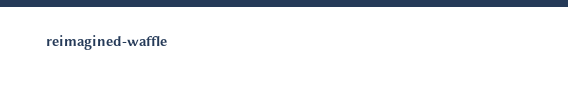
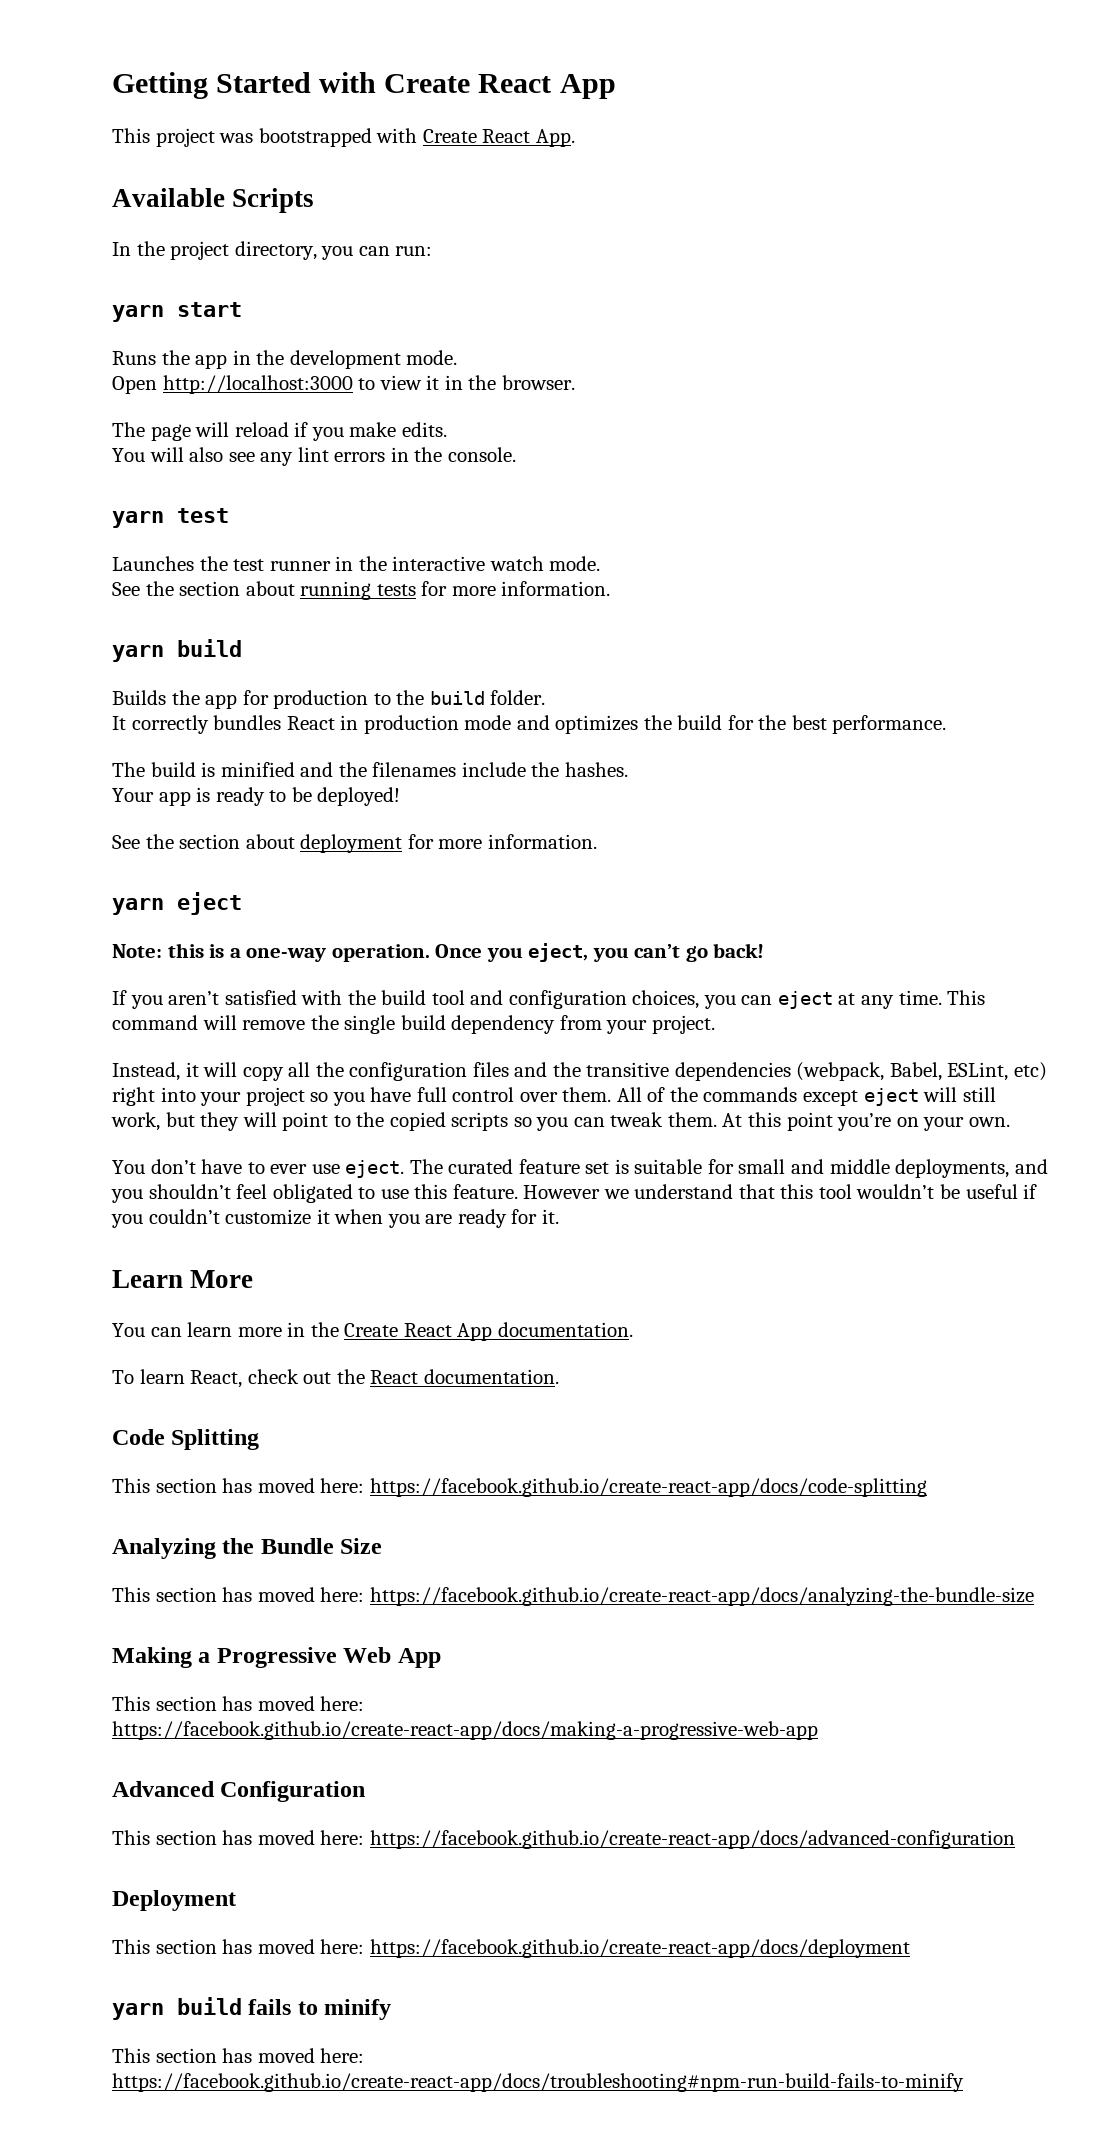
[46,35,167,50] reimagined-waffle -> [112,72,616,99] [112,128,575,147] [112,188,315,213] [112,241,433,260] [112,302,242,322] [112,350,458,369] [112,375,575,394] [112,422,447,441] [112,447,516,466] [112,508,229,528] [112,556,601,571] [112,581,611,600] [112,639,242,662] [112,690,546,709] [112,715,947,734] [112,762,628,777] [112,787,401,806] [112,834,597,853] [112,892,242,915] [112,943,765,962] [112,990,986,1009] [112,1015,715,1034] [112,1062,1048,1081] [112,1087,996,1106] [111,1112,1010,1131] [112,1159,1048,1178] [111,1184,1038,1203] [111,1209,559,1228] [112,1270,254,1288] [112,1322,633,1341] [112,1369,559,1388] [112,1429,260,1450] [112,1478,927,1497] [112,1538,383,1559] [112,1587,1034,1606] [112,1647,441,1668] [112,1696,365,1711] [112,1721,818,1740] [112,1781,366,1802] [112,1830,1015,1849] [112,1890,236,1911] [112,1939,910,1958] [112,1997,392,2020] [112,2048,365,2063] [112,2073,964,2092] Getting Started with Create React App // This project was bootstrapped with Create React App. // Available Scripts // In the project directory, you can run: // yarn start // Runs the app in the development mode. // Open http://localhost:3000 to view it in the browser. // The page will reload if you make edits. // You will also see any lint errors in the console. // yarn test // Launches the test runner in the interactive watch mode. // See the section about running tests for more information. // yarn build // Builds the app for production to the build folder. // It correctly bundles React in production mode and optimizes the build for the best performance. // The build is minified and the filenames include the hashes. // Your app is ready to be deployed! // See the section about deployment for more information. // yarn eject // Note: this is a one-way operation. Once you eject, you can’t go back! // If you aren’t satisfied with the build tool and configuration choices, you can eject at any time. This command will remove the single build dependency from your project. // Instead, it will copy all the configuration files and the transitive dependencies (webpack, Babel, ESLint, etc) right into your project so you have full control over them. All of the commands except eject will still work, but they will point to the copied scripts so you can tweak them. At this point you’re on your own. // You don’t have to ever use eject. The curated feature set is suitable for small and middle deployments, and you shouldn’t feel obligated to use this feature. However we understand that this tool wouldn’t be useful if you couldn’t customize it when you are ready for it. // Learn More // You can learn more in the Create React App documentation. // To learn React, check out the React documentation. // Code Splitting // This section has moved here: https://facebook.github.io/create-react-app/docs/code-splitting // Analyzing the Bundle Size // This section has moved here: https://facebook.github.io/create-react-app/docs/analyzing-the-bundle-size // Making a Progressive Web App // This section has moved here: https://facebook.github.io/create-react-app/docs/making-a-progressive-web-app // Advanced Configuration // This section has moved here: https://facebook.github.io/create-react-app/docs/advanced-configuration // Deployment // This section has moved here: https://facebook.github.io/create-react-app/docs/deployment // yarn build fails to minify // This section has moved here: https://facebook.github.io/create-react-app/docs/troubleshooting#npm-run-build-fails-to-minify

